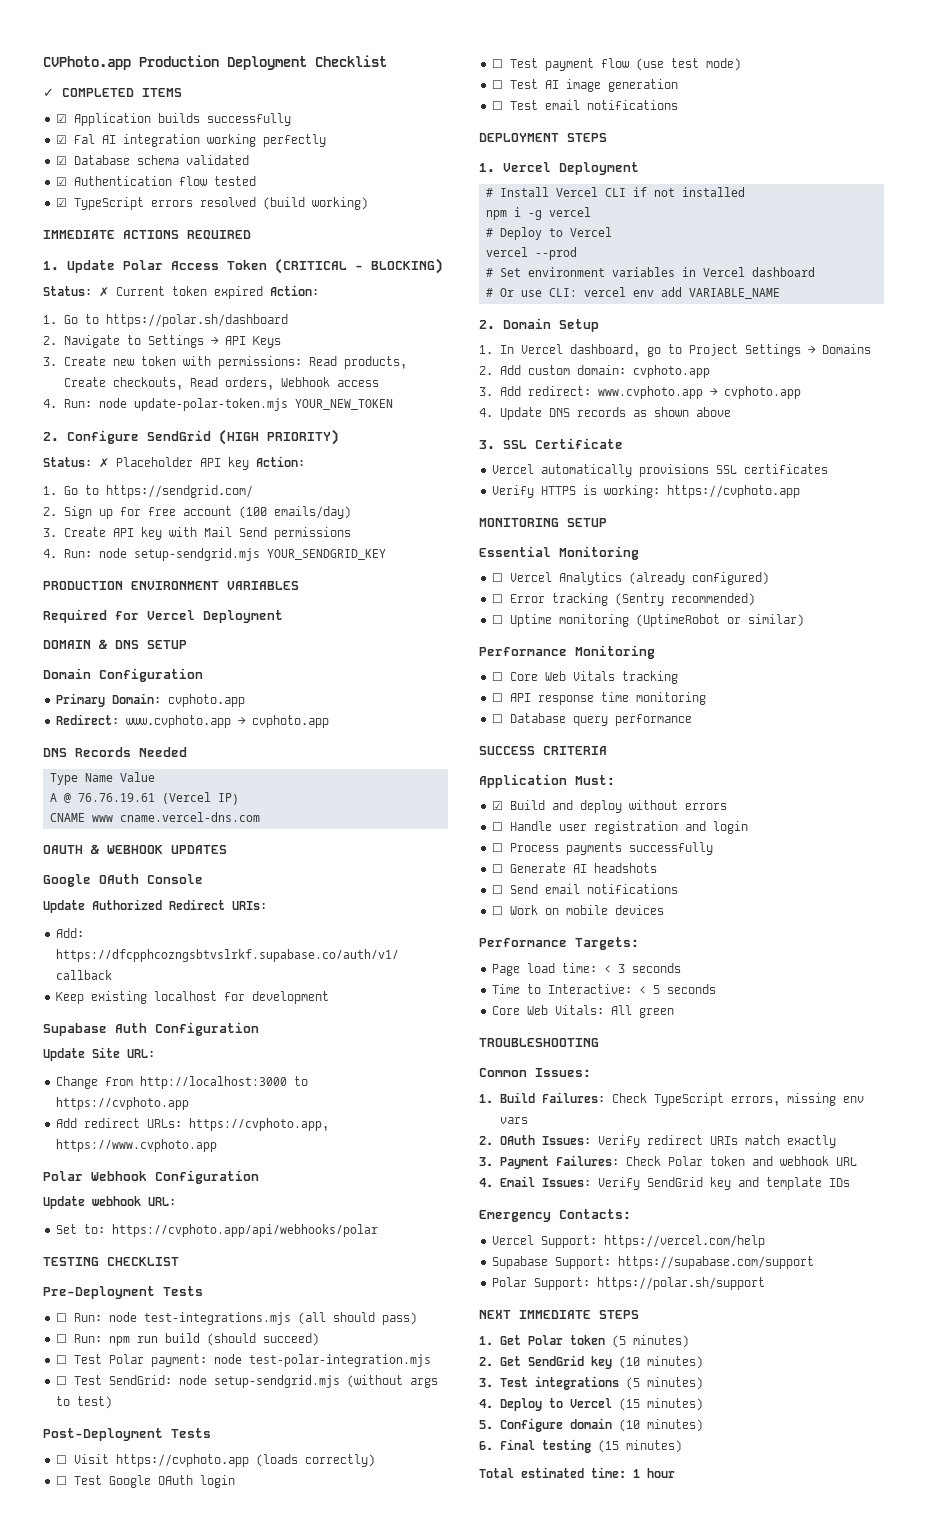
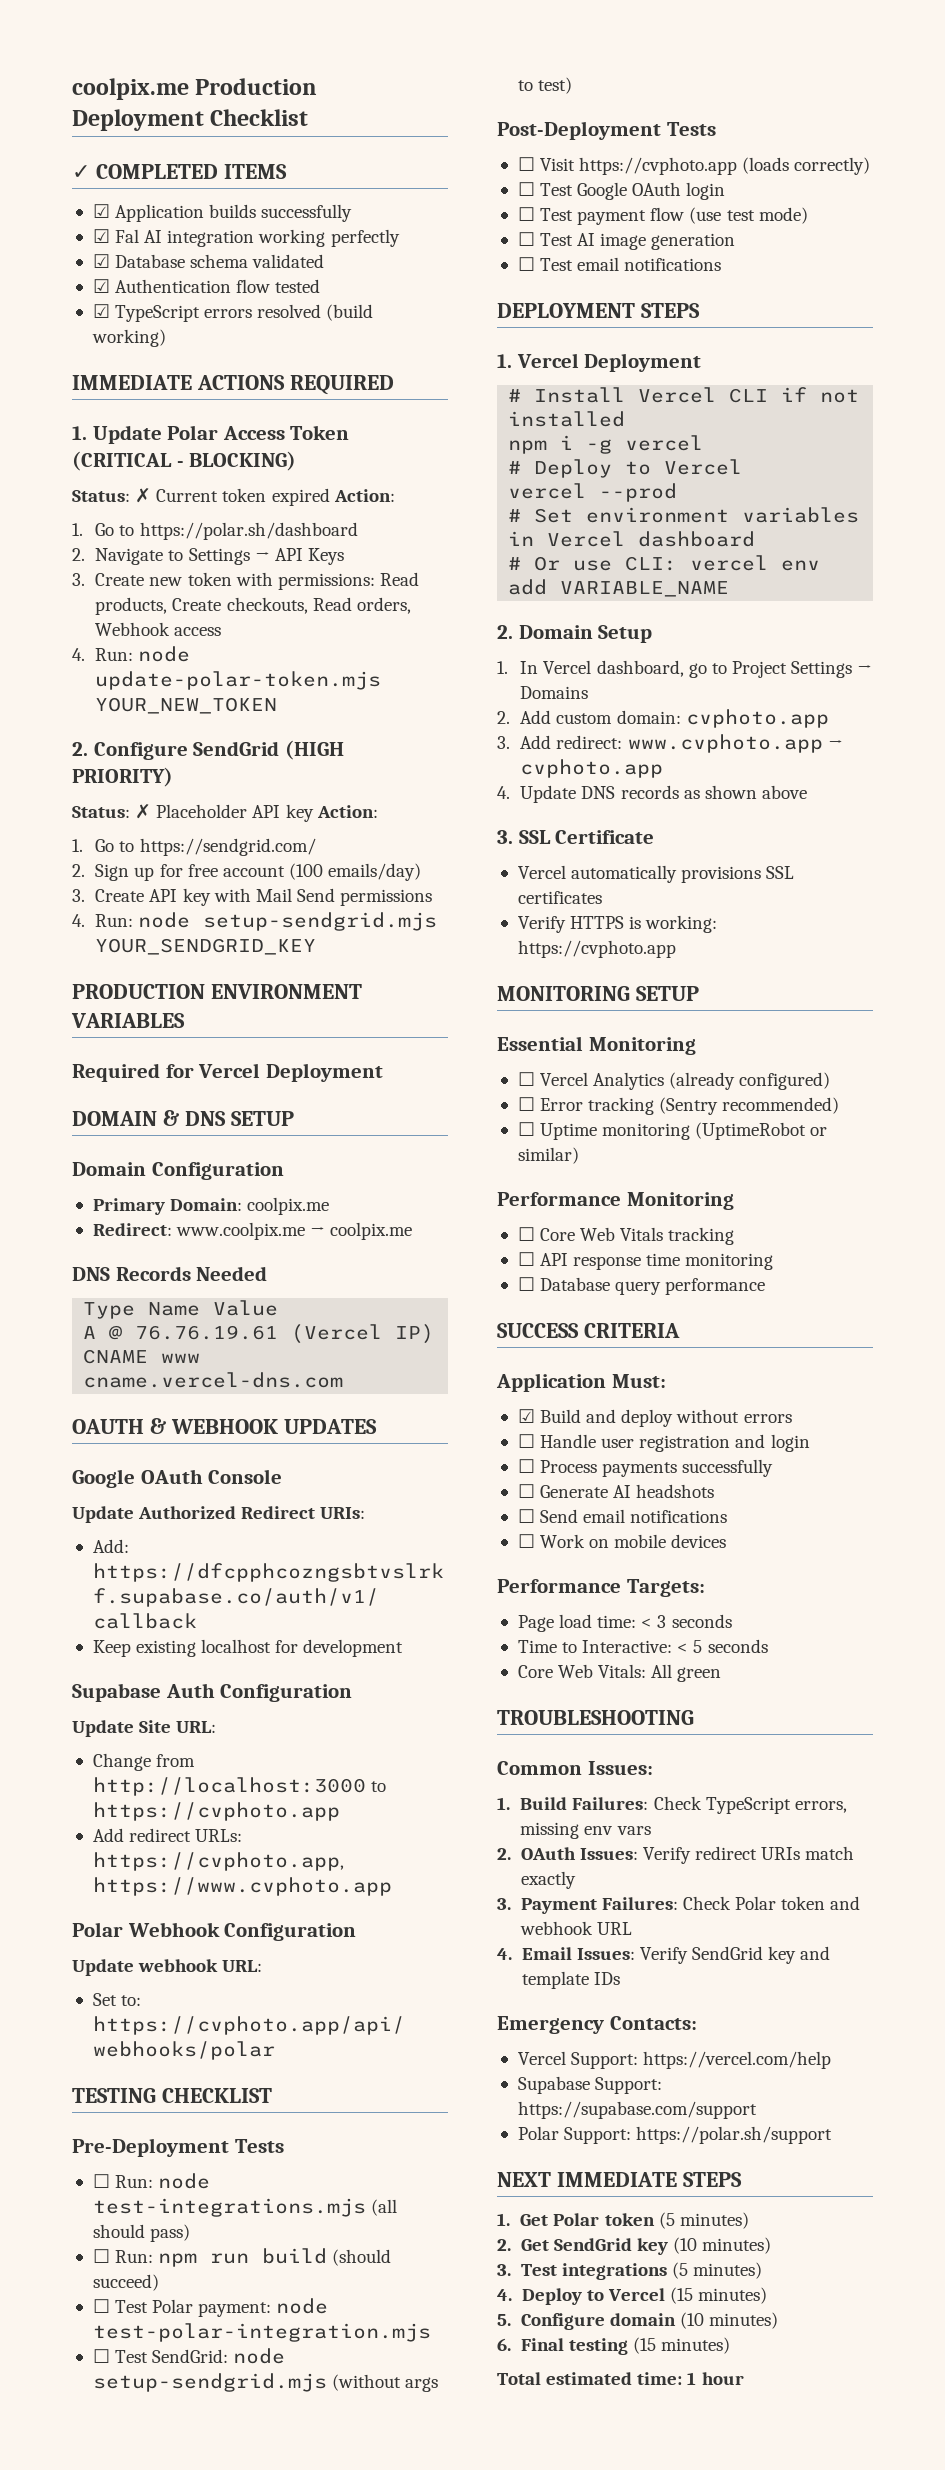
[43,56,131,70] CVPhoto.app -> [72,78,189,100] coolpix.me
[168,694,246,707] cvphoto.app -> [247,1197,330,1215] coolpix.me
[126,715,330,728] www.cvphoto.app → cvphoto.app -> [176,1222,413,1240] www.coolpix.me → coolpix.me

